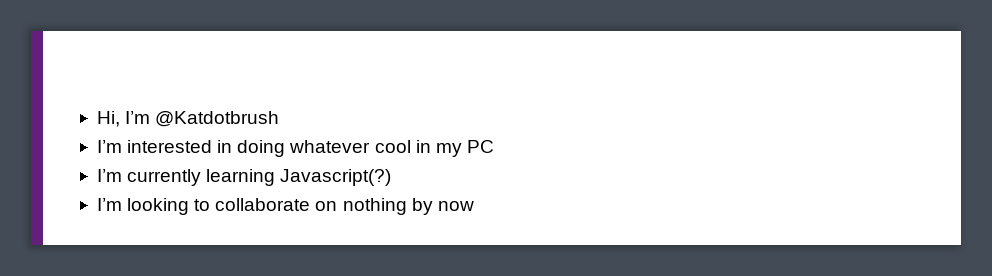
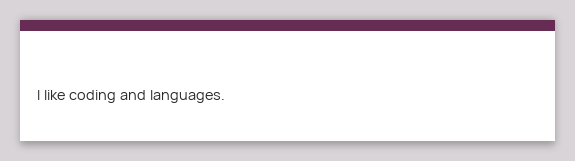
[96,111,280,127] [96,140,494,157] [96,169,392,186] [96,198,474,215] Hi, I’m @Katdotbrush // I’m interested in doing whatever cool in my PC // I’m currently learning Javascript(?) // I’m looking to collaborate on nothing by now -> [37,90,225,103] I like coding and languages.

